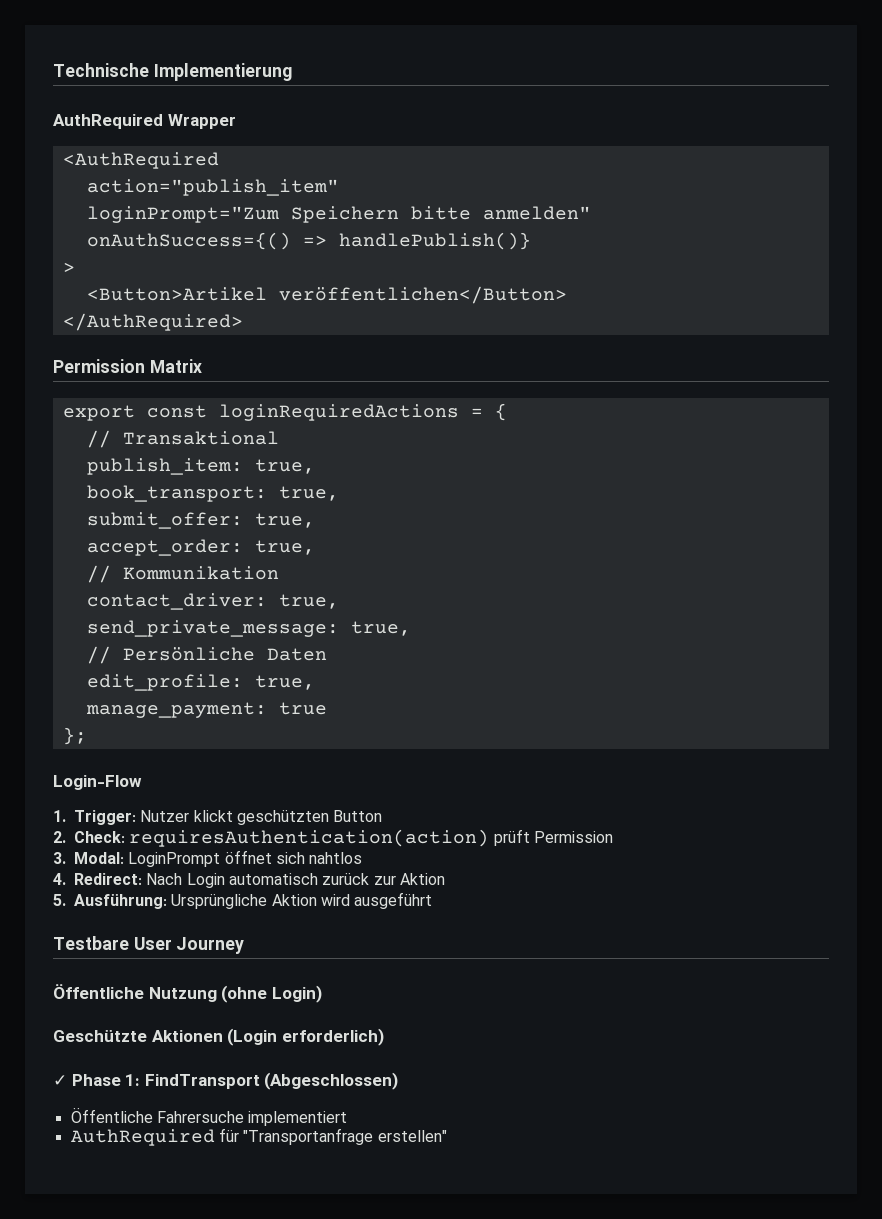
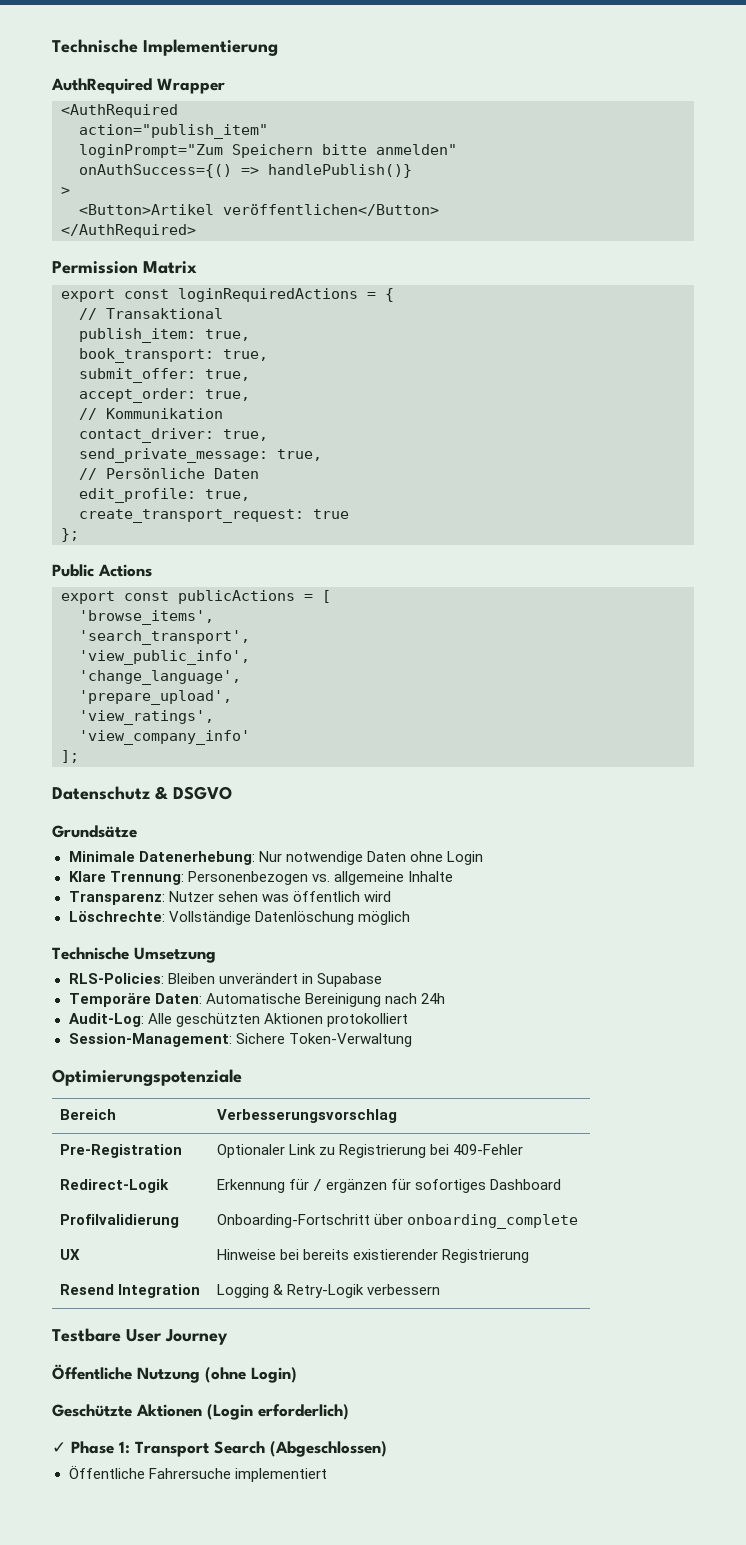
[85,702,267,718] manage_payment: -> [79,509,304,523] create_transport_request:
[53,775,142,790] [53,810,383,825] [53,829,613,847] [53,850,363,867] [53,873,445,888] [53,892,433,909] Login-Flow // 1. Trigger: Nutzer klickt geschützten Button // 2. Check: requiresAuthentication(action) prüft Permission // 3. Modal: LoginPrompt öffnet sich nahtlos // 4. Redirect: Nach Login automatisch zurück zur Aktion // 5. Ausführung: Ursprüngliche Aktion wird ausgeführt -> [52,564,152,577] [61,590,331,604] [79,610,214,625] [79,630,250,645] [79,650,250,665] [79,670,241,685] [79,690,232,705] [79,710,214,725] [79,730,250,745] [61,750,79,763] [52,786,232,800] [52,825,137,838] [68,851,483,865] [68,871,453,885] [68,891,391,905] [68,911,410,925] [52,947,216,963] [68,973,382,987] [68,993,445,1007] [68,1013,408,1027] [68,1033,412,1047] [52,1069,242,1086] [59,1109,116,1120] [216,1109,397,1123] [59,1144,182,1158] [216,1144,523,1158] [59,1179,169,1193] [216,1179,562,1193] [59,1214,179,1228] [216,1214,578,1229] [59,1249,80,1260] [216,1249,529,1263] [59,1284,200,1298] [216,1284,440,1298] Public Actions // export const publicActions = [ // 'browse_items', // 'search_transport', // 'view_public_info', // 'change_language', // 'prepare_upload', // 'view_ratings', // 'view_company_info' // ]; // Datenschutz & DSGVO // Grundsätze // Minimale Datenerhebung: Nur notwendige Daten ohne Login // Klare Trennung: Personenbezogen vs. allgemeine Inhalte // Transparenz: Nutzer sehen was öffentlich wird // Löschrechte: Vollständige Datenlöschung möglich // Technische Umsetzung // RLS-Policies: Bleiben unverändert in Supabase // Temporäre Daten: Automatische Bereinigung nach 24h // Audit-Log: Alle geschützten Aktionen protokolliert // Session-Management: Sichere Token-Verwaltung // Optimierungspotenziale // Bereich | Verbesserungsvorschlag // Pre-Registration | Optionaler Link zu Registrierung bei 409-Fehler // Redirect-Logik | Erkennung für / ergänzen für sofortiges Dashboard // Profilvalidierung | Onboarding-Fortschritt über onboarding_complete // UX | Hinweise bei bereits existierender Registrierung // Resend Integration | Logging & Retry-Logik verbessern
[144,1074,260,1089] FindTransport -> [135,1441,265,1457] Transport Search
[70,1128,447,1146] // AuthRequired für "Transportanfrage erstellen" -> (327, 1475) none

